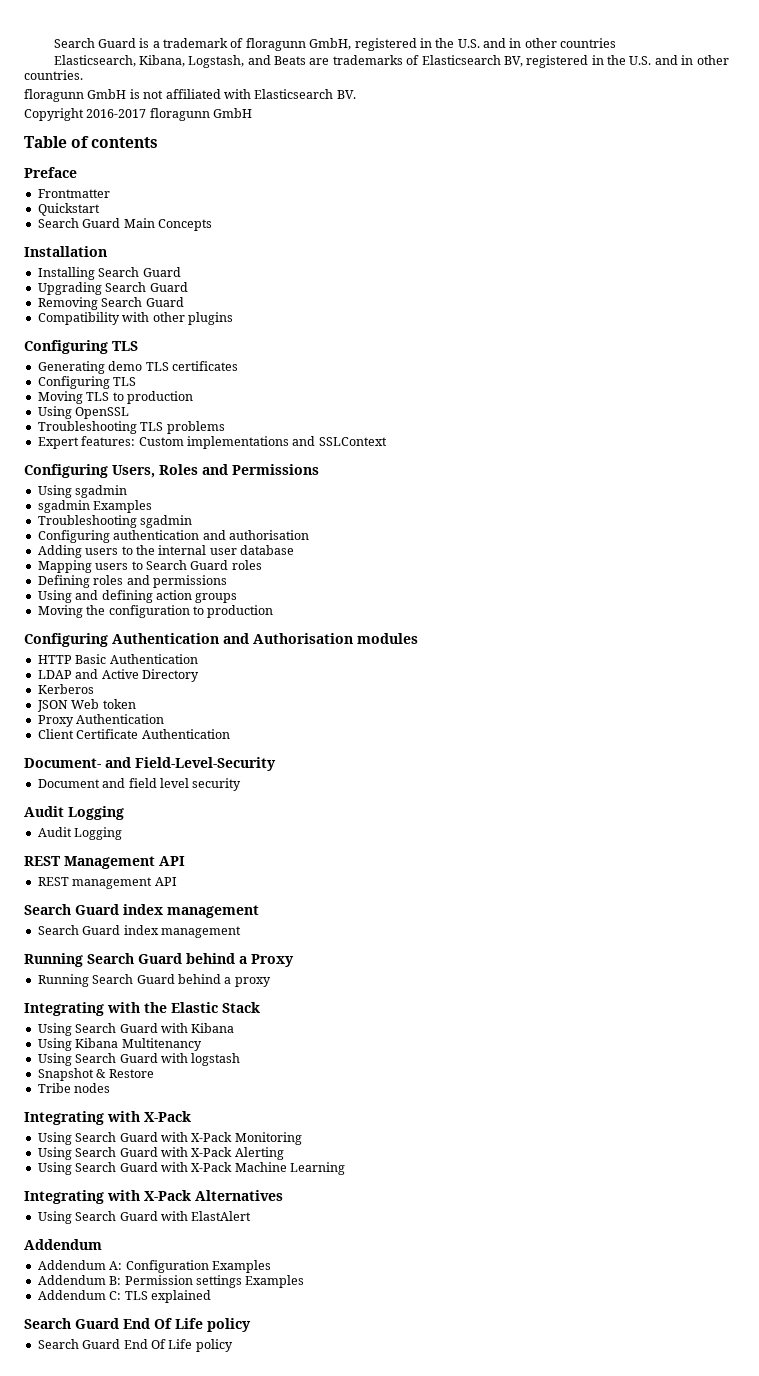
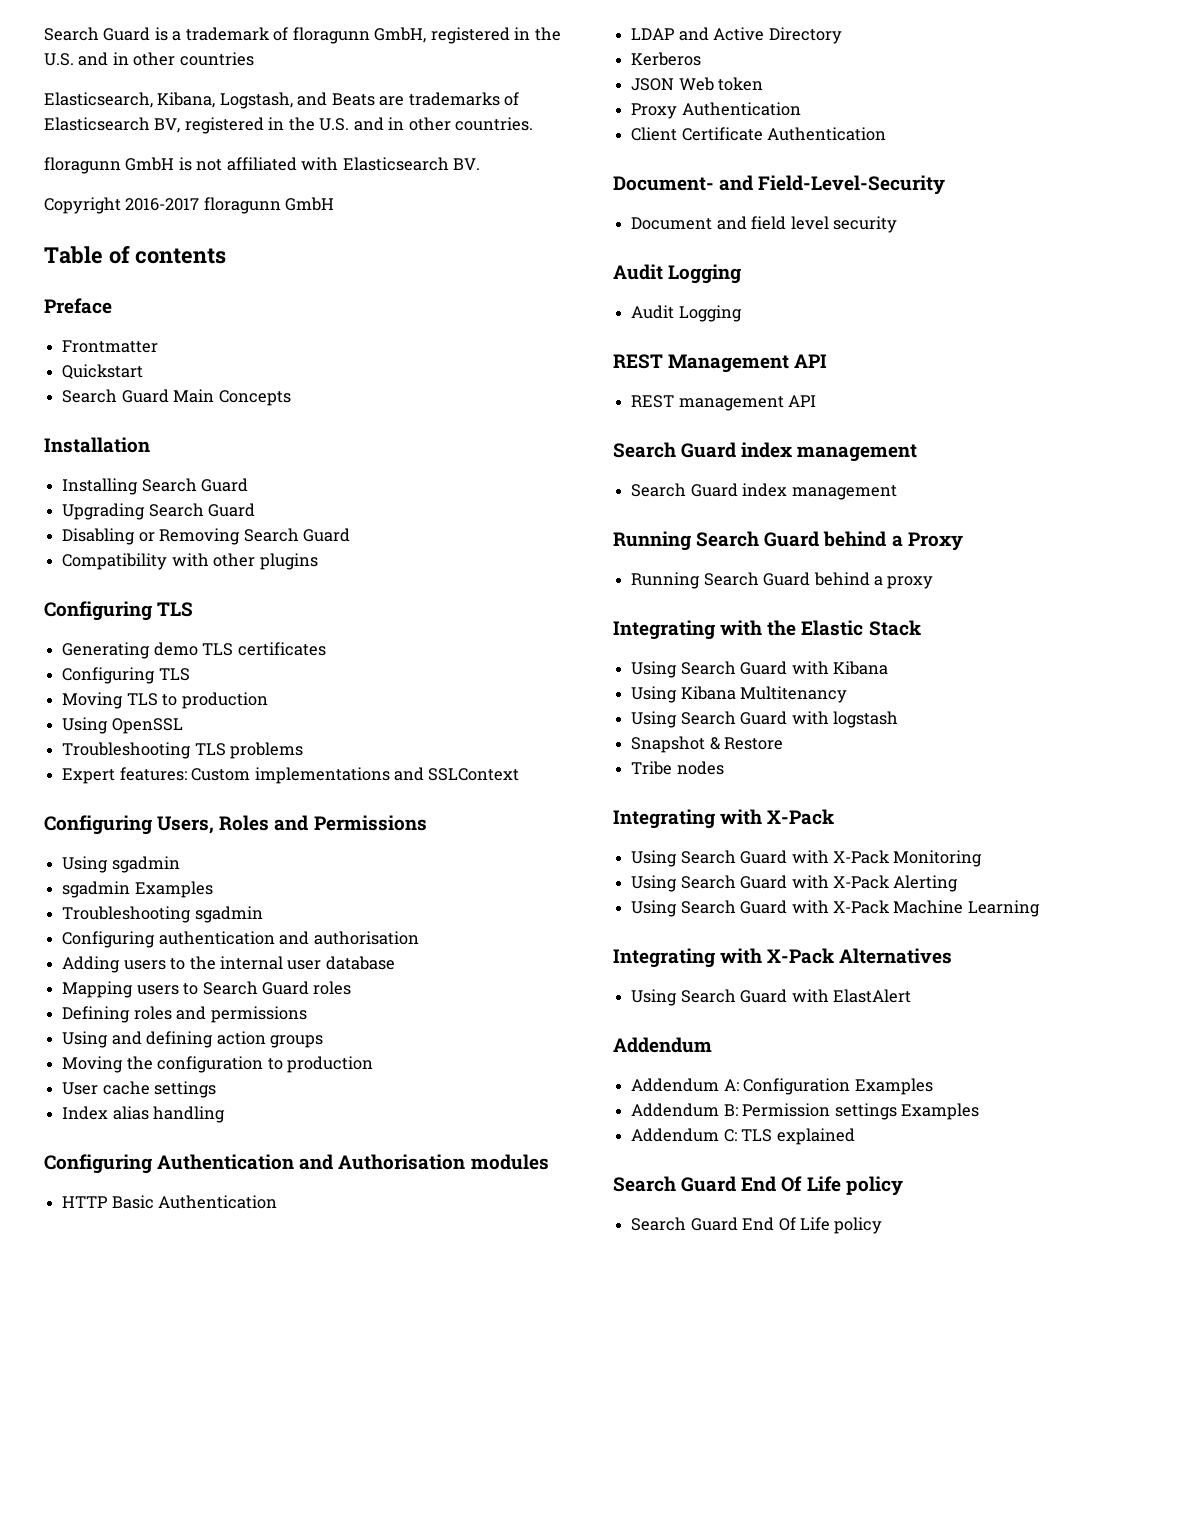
(188, 287) none -> [62,528,155,545] Disabling or
(274, 611) none -> [62,1081,217,1098] [62,1106,226,1123] // User cache settings // Index alias handling

